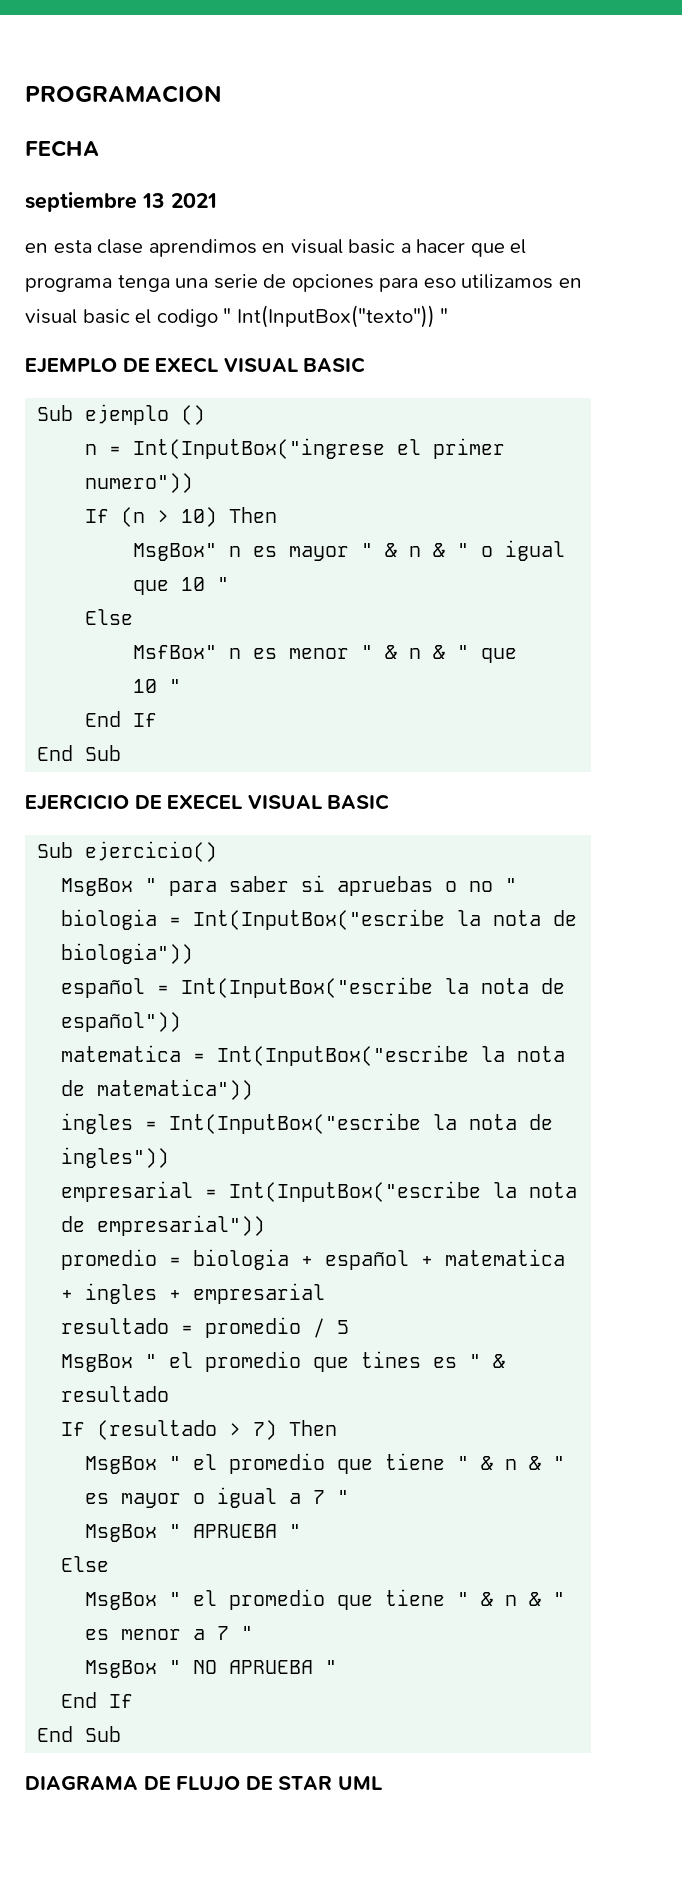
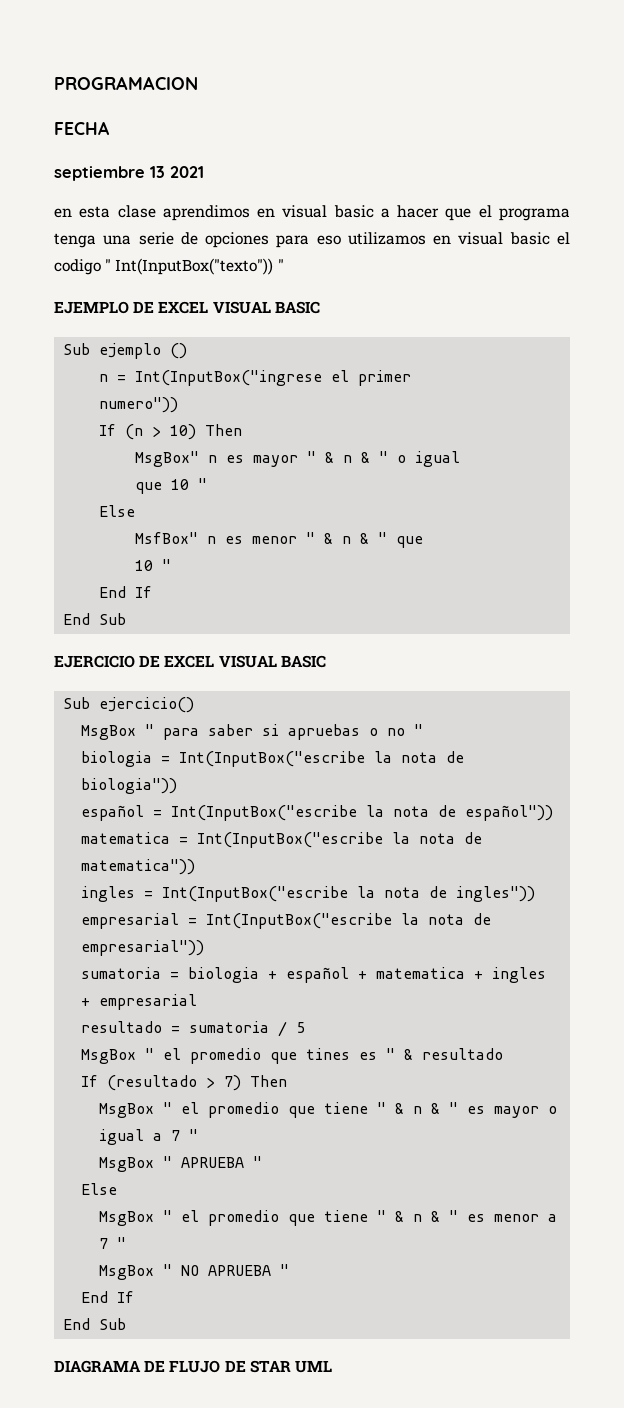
[155,357,219,373] EXECL -> [158,301,209,314] EXCEL
[167,794,243,810] EXECEL -> [164,655,215,668] EXCEL
[61,1249,158,1270] promedio -> [81,967,162,979] sumatoria
[205,1317,302,1338] promedio -> [189,1021,270,1033] sumatoria

